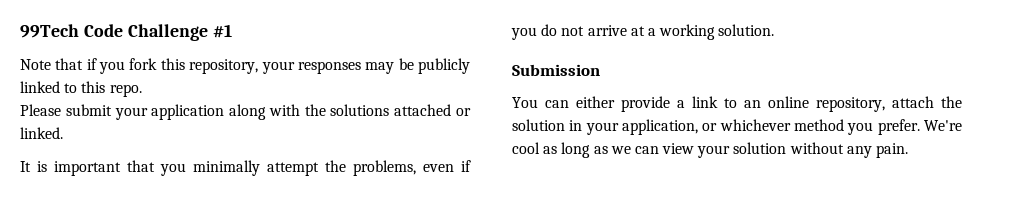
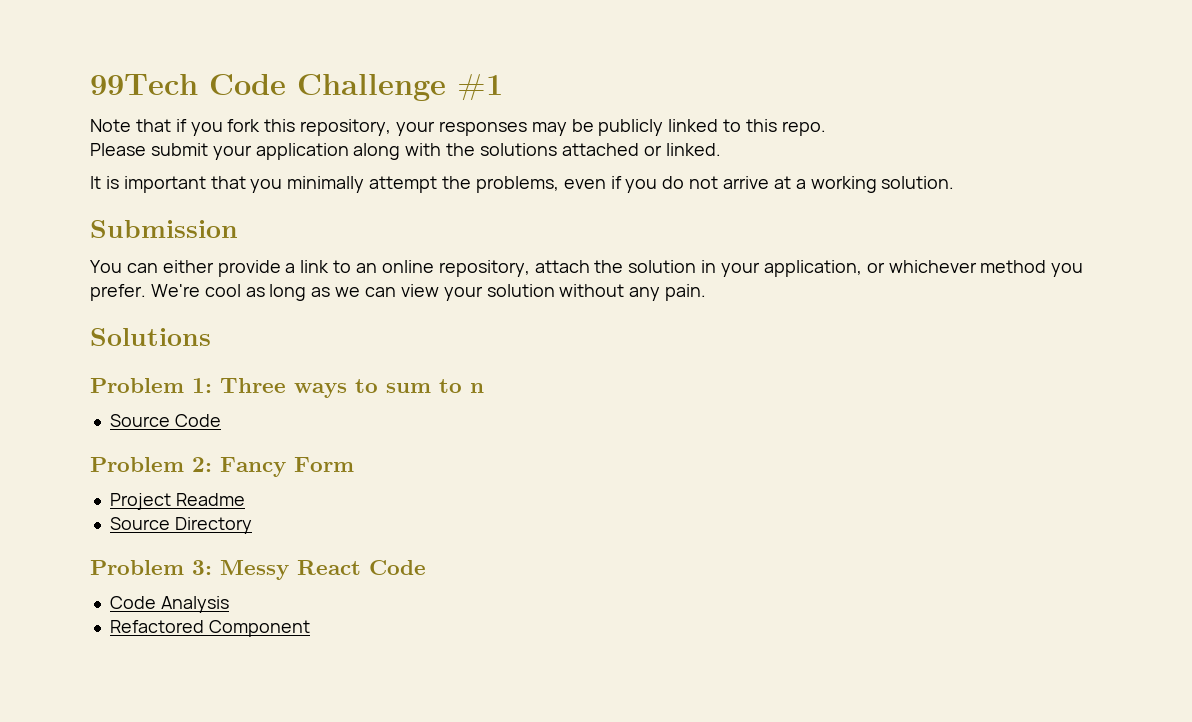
(909, 150) none -> [90,328,211,346] [90,378,484,398] [109,414,221,427] [90,457,354,477] [109,493,245,510] [109,517,252,534] [90,560,426,580] [109,596,229,613] [109,620,310,637] // Solutions // Problem 1: Three ways to sum to n // Source Code // Problem 2: Fancy Form // Project Readme // Source Directory // Problem 3: Messy React Code // Code Analysis // Refactored Component

